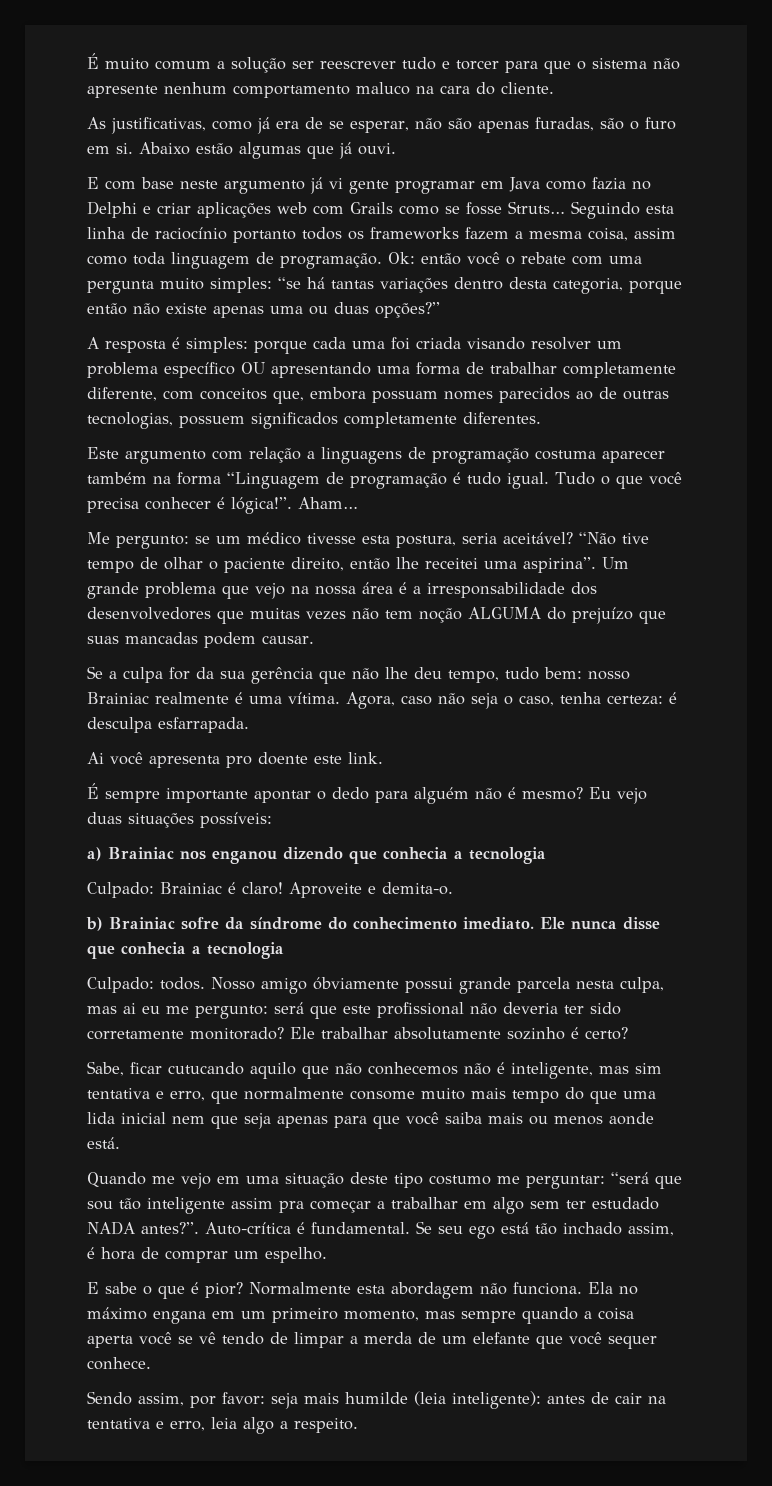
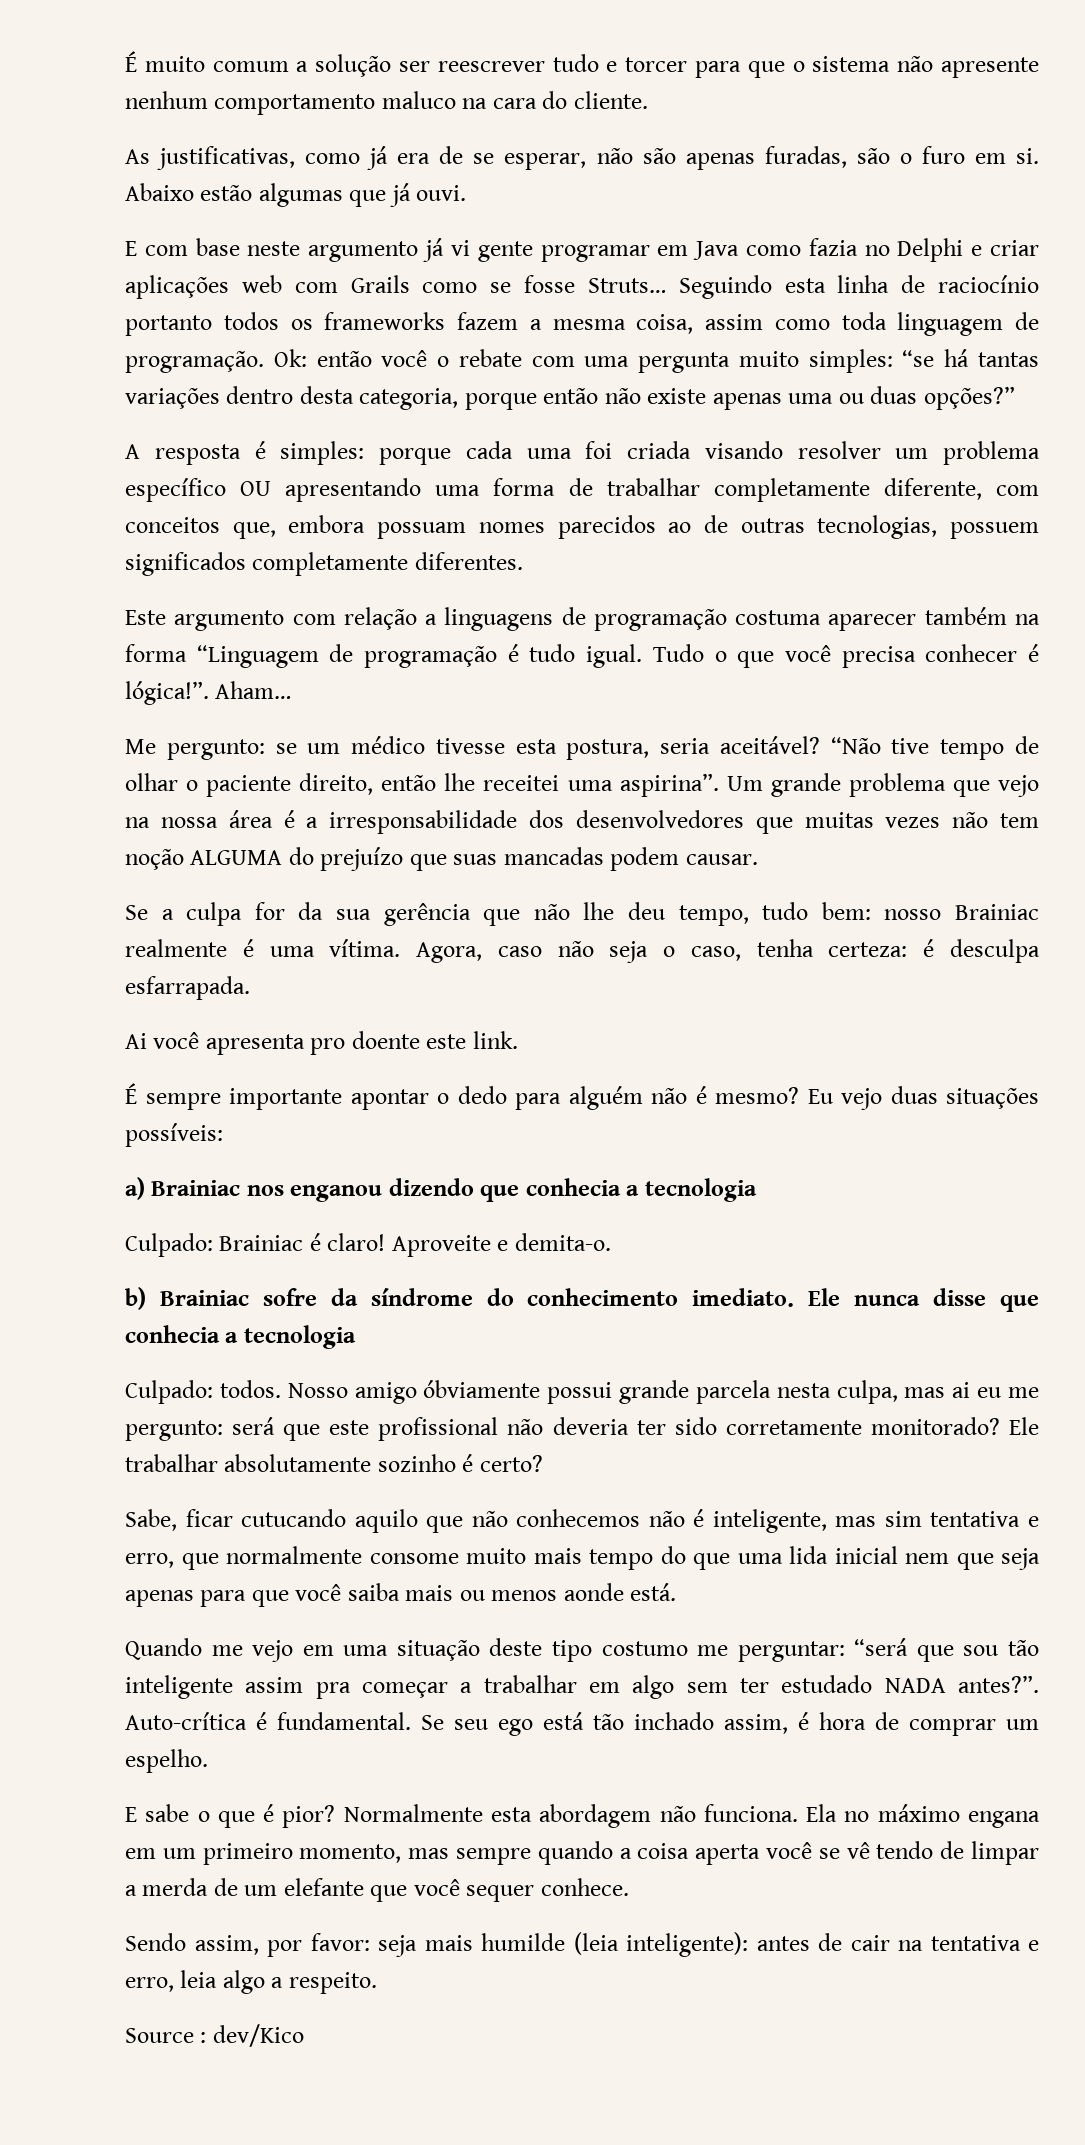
(358, 1425) none -> [125,2024,304,2047] // Source : dev/Kico

